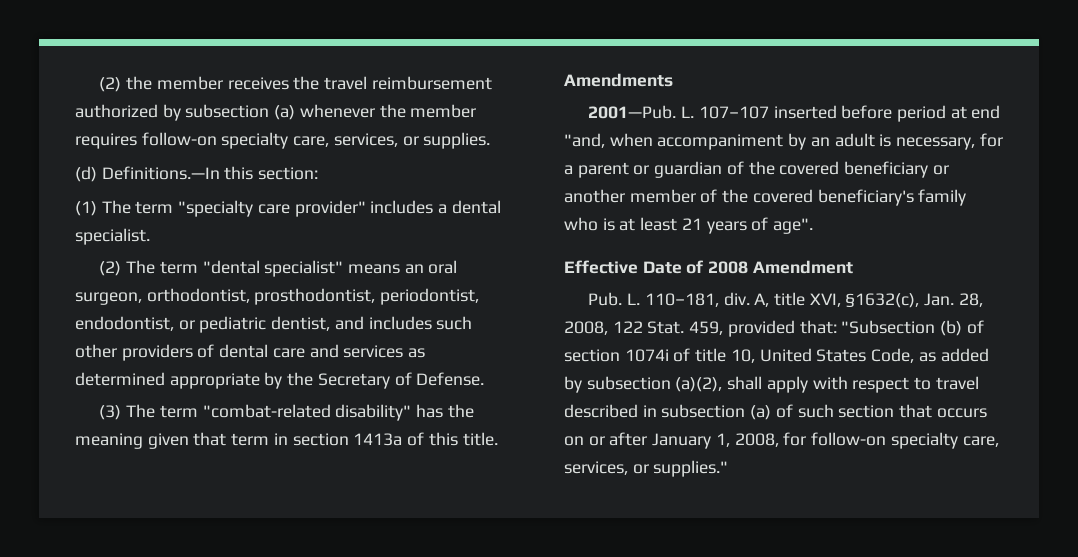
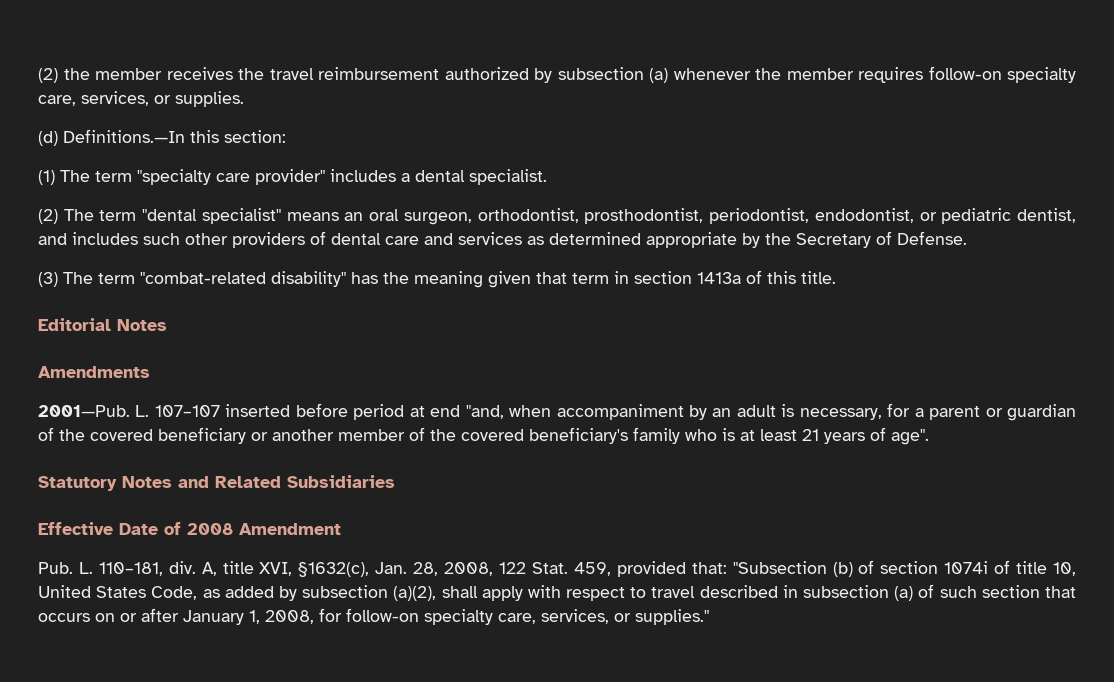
(498, 439) none -> [38,318,167,331] // Editorial Notes
(814, 226) none -> [38,475,395,491] // Statutory Notes and Related Subsidiaries

